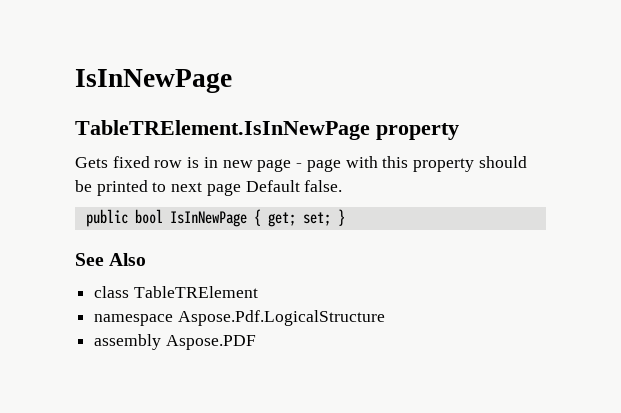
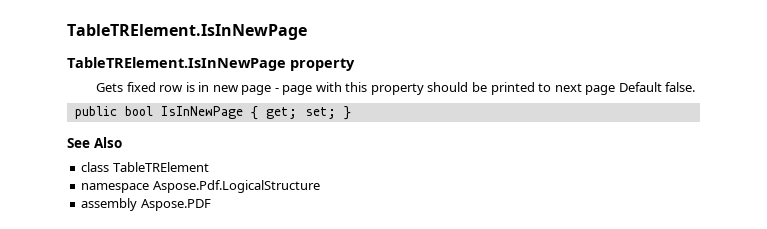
[75,69,232,93] IsInNewPage -> [67,24,307,40] TableTRElement.IsInNewPage

